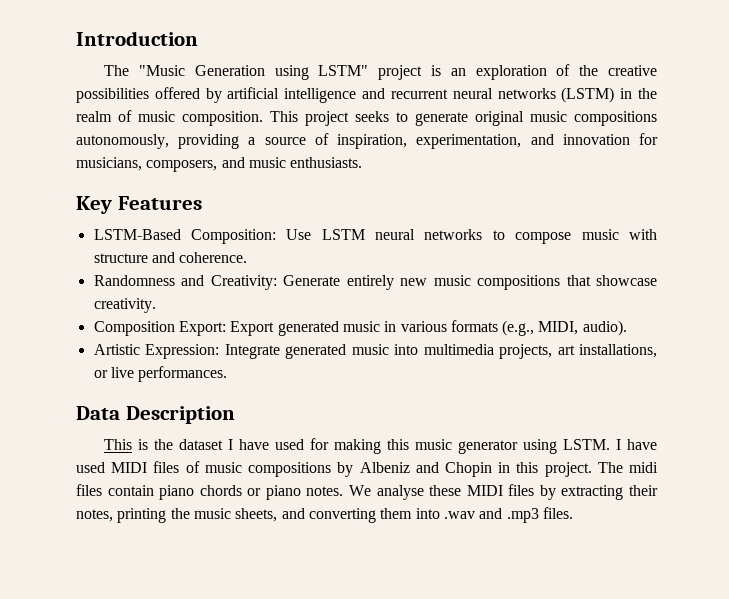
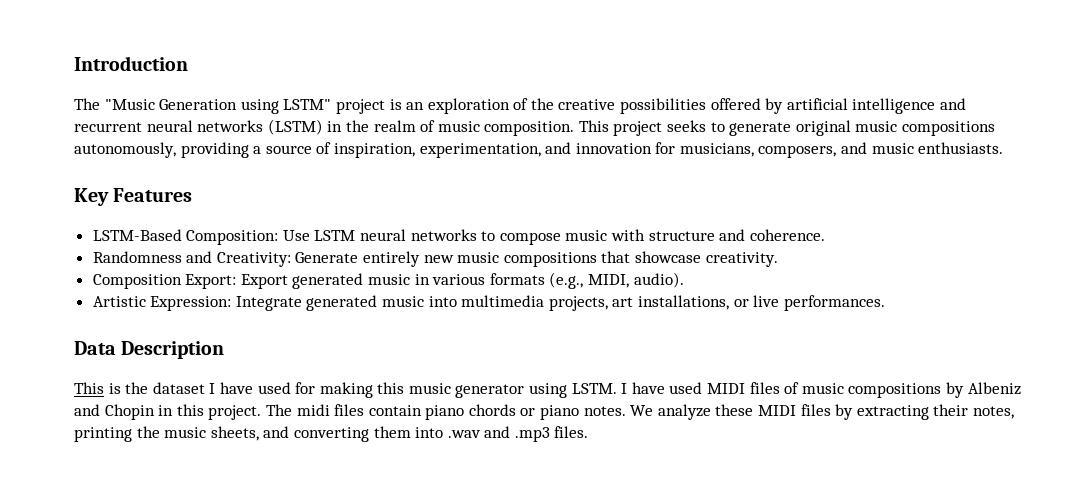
[376,485,424,500] analyse -> [657,404,711,420] analyze

